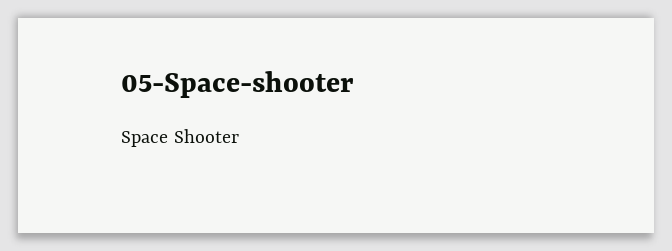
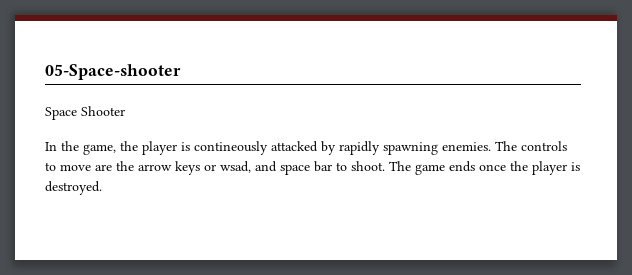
(239, 136) none -> [45,141,567,155] [45,161,580,175] [45,181,102,195] // In the game, the player is contineously attacked by rapidly spawning enemies. The controls to move are the arrow keys or wsad, and space bar to shoot. The game ends once the player is destroyed.

